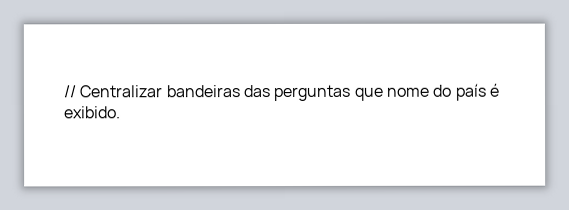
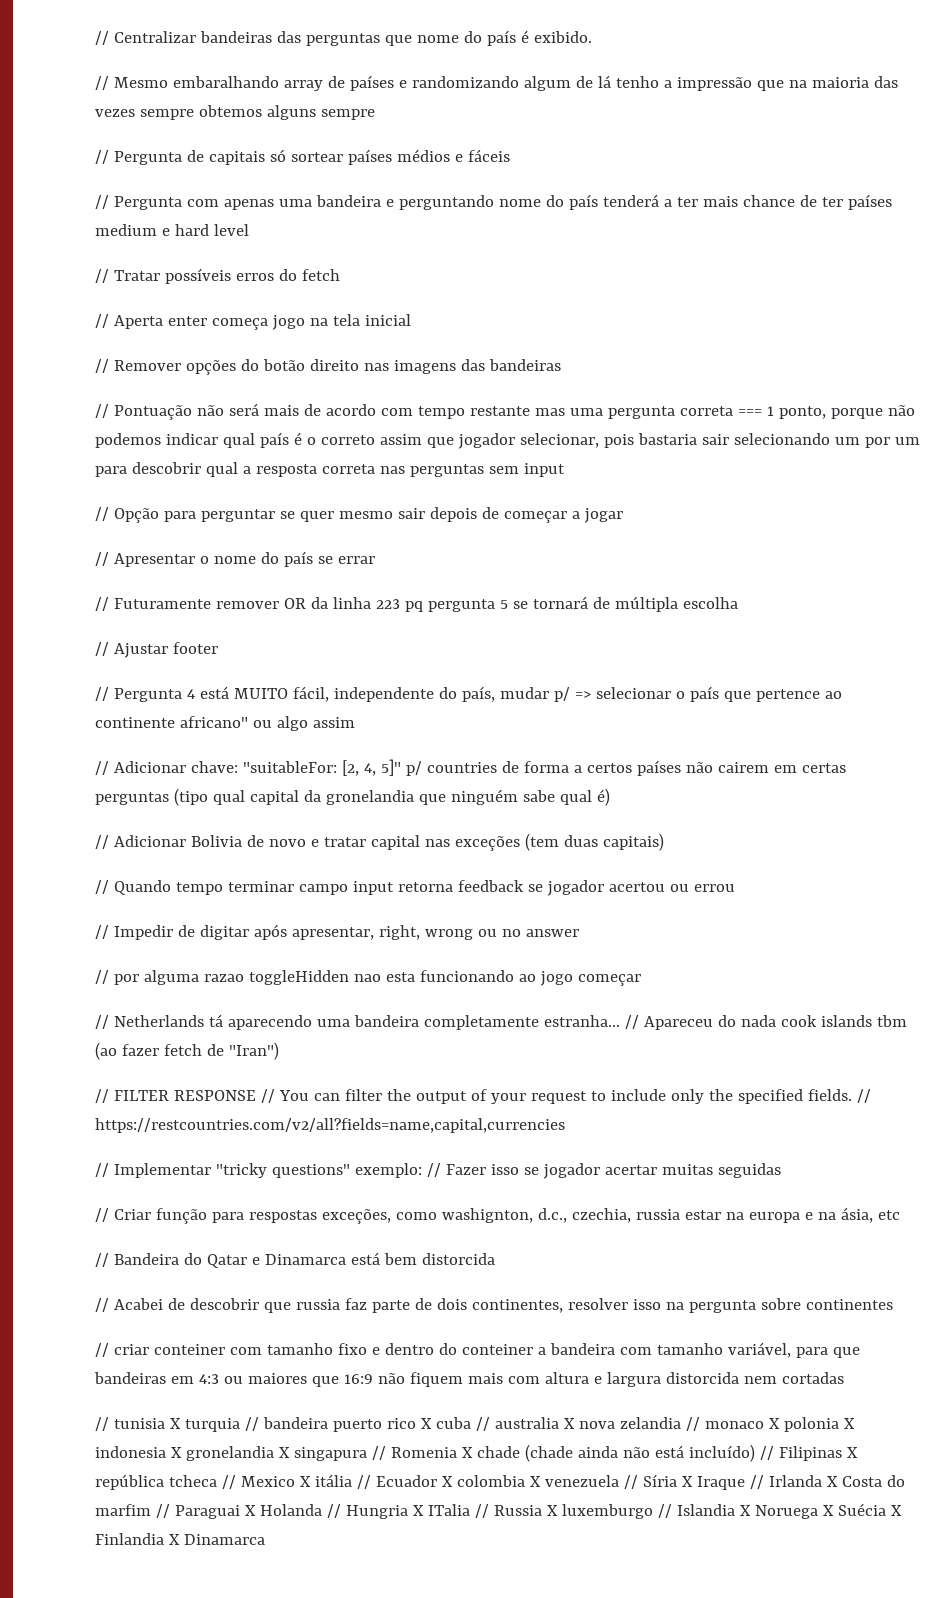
(121, 112) none -> [95,75,898,91] [95,105,375,120] [95,149,510,165] [95,194,892,210] [95,224,249,236] [95,268,340,284] [95,314,411,330] [95,359,561,375] [95,403,915,420] [95,432,920,449] [95,462,565,477] [95,507,623,523] [95,551,375,567] [95,596,738,612] [95,642,218,658] [95,686,842,702] [95,716,355,731] [95,759,846,776] [95,788,610,806] [95,833,664,851] [95,880,735,896] [95,924,579,940] [95,970,641,986] [95,1014,907,1030] [95,1042,279,1060] [95,1089,871,1104] [95,1118,565,1133] [95,1163,781,1179] [95,1207,900,1224] [95,1252,495,1268] [95,1298,893,1313] [95,1342,860,1358] [94,1372,844,1387] [95,1417,855,1432] [95,1444,858,1462] [95,1474,905,1490] [95,1503,902,1519] [95,1533,265,1545] // // Mesmo embaralhando array de países e randomizando algum de lá tenho a impressão que na maioria das vezes sempre obtemos alguns sempre // // Pergunta de capitais só sortear países médios e fáceis // // Pergunta com apenas uma bandeira e perguntando nome do país tenderá a ter mais chance de ter países medium e hard level // // Tratar possíveis erros do fetch // // Aperta enter começa jogo na tela inicial // // Remover opções do botão direito nas imagens das bandeiras // // Pontuação não será mais de acordo com tempo restante mas uma pergunta correta === 1 ponto, porque não podemos indicar qual país é o correto assim que jogador selecionar, pois bastaria sair selecionando um por um para descobrir qual a resposta correta nas perguntas sem input // // Opção para perguntar se quer mesmo sair depois de começar a jogar // // Apresentar o nome do país se errar // // Futuramente remover OR da linha 223 pq pergunta 5 se tornará de múltipla escolha // // Ajustar footer // // Pergunta 4 está MUITO fácil, independente do país, mudar p/ => selecionar o país que pertence ao continente africano" ou algo assim // // Adicionar chave: "suitableFor: [2, 4, 5]" p/ countries de forma a certos países não cairem em certas perguntas (tipo qual capital da gronelandia que ninguém sabe qual é) // // Adicionar Bolivia de novo e tratar capital nas exceções (tem duas capitais) // // Quando tempo terminar campo input retorna feedback se jogador acertou ou errou // // Impedir de digitar após apresentar, right, wrong ou no answer // // por alguma razao toggleHidden nao esta funcionando ao jogo começar // // Netherlands tá aparecendo uma bandeira completamente estranha... // Apareceu do nada cook islands tbm (ao fazer fetch de "Iran") // // FILTER RESPONSE // You can filter the output of your request to include only the specified fields. // https://restcountries.com/v2/all?fields=name,capital,currencies // // Implementar "tricky questions" exemplo: // Fazer isso se jogador acertar muitas seguidas // // Criar função para respostas exceções, como washignton, d.c., czechia, russia estar na europa e na ásia, etc // // Bandeira do Qatar e Dinamarca está bem distorcida // // Acabei de descobrir que russia faz parte de dois continentes, resolver isso na pergunta sobre continentes // // criar conteiner com tamanho fixo e dentro do conteiner a bandeira com tamanho variável, para que bandeiras em 4:3 ou maiores que 16:9 não fiquem mais com altura e largura distorcida nem cortadas // // tunisia X turquia // bandeira puerto rico X cuba // australia X nova zelandia // monaco X polonia X indonesia X gronelandia X singapura // Romenia X chade (chade ainda não está incluído) // Filipinas X república tcheca // Mexico X itália // Ecuador X colombia X venezuela // Síria X Iraque // Irlanda X Costa do marfim // Paraguai X Holanda // Hungria X ITalia // Russia X luxemburgo // Islandia X Noruega X Suécia X Finlandia X Dinamarca

